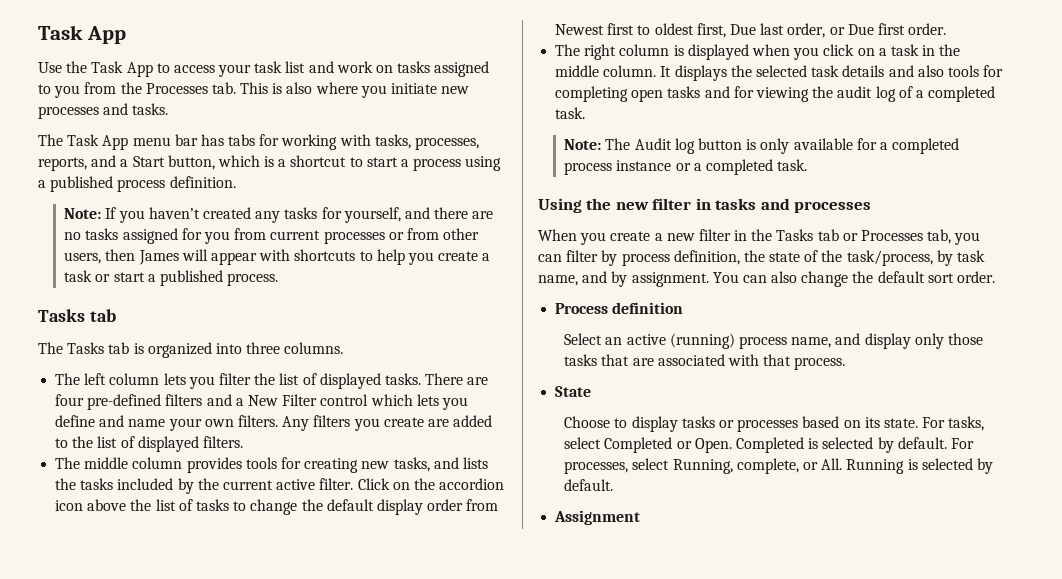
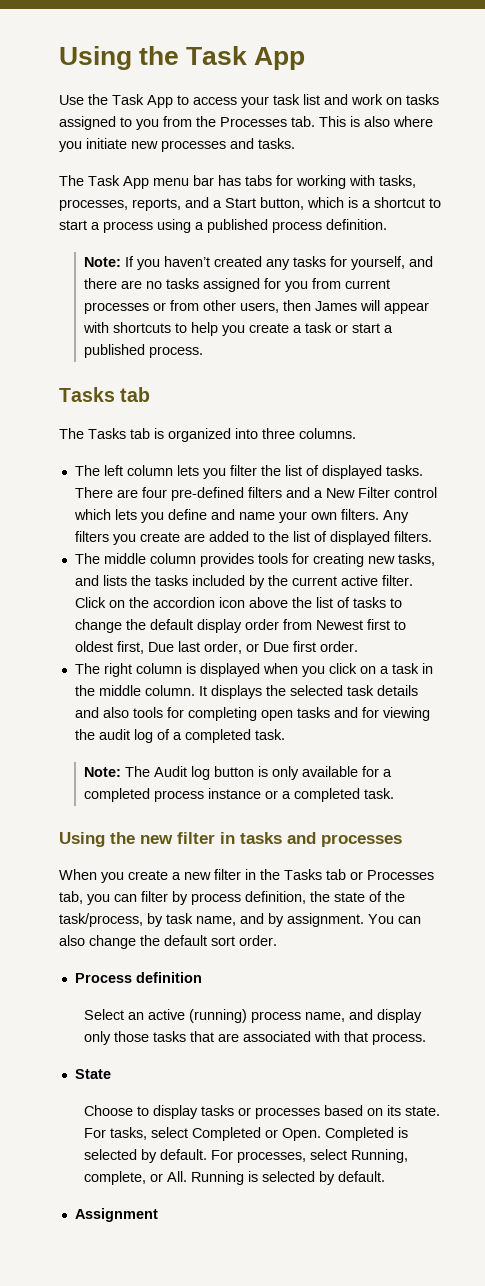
(38, 32) none -> [59,46,180,70] Using the

